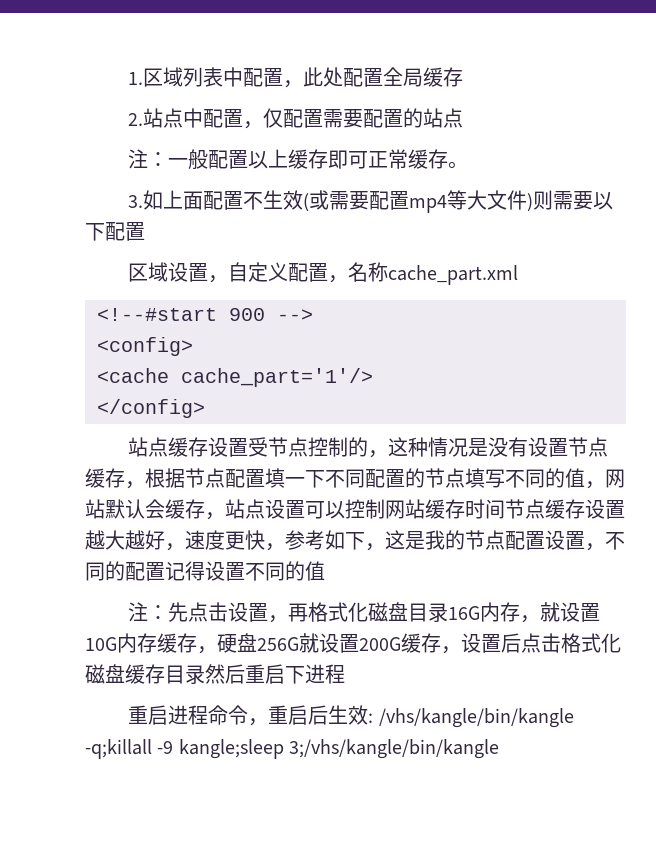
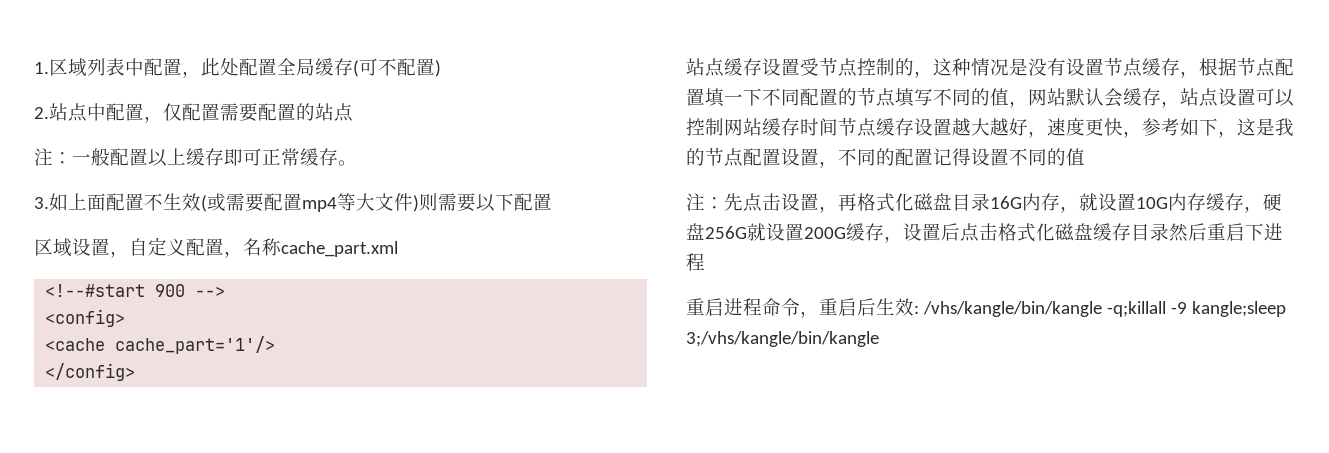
(464, 77) none -> [353,58,441,77] (可不配置)

